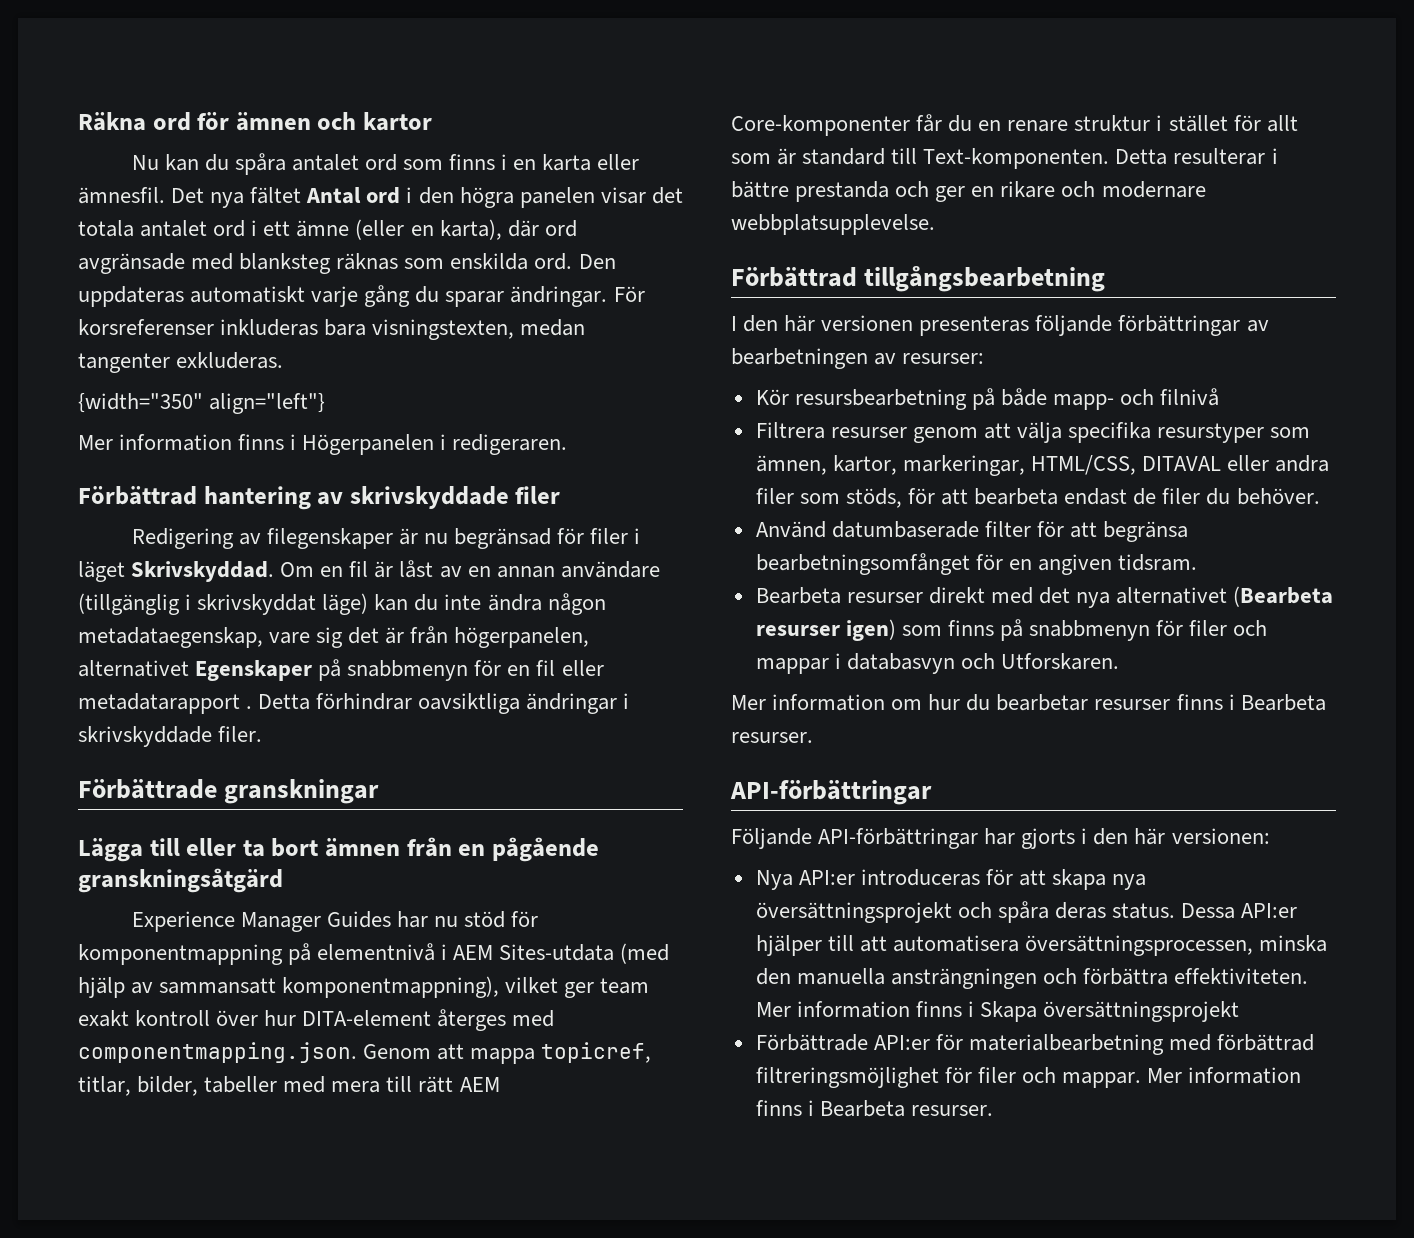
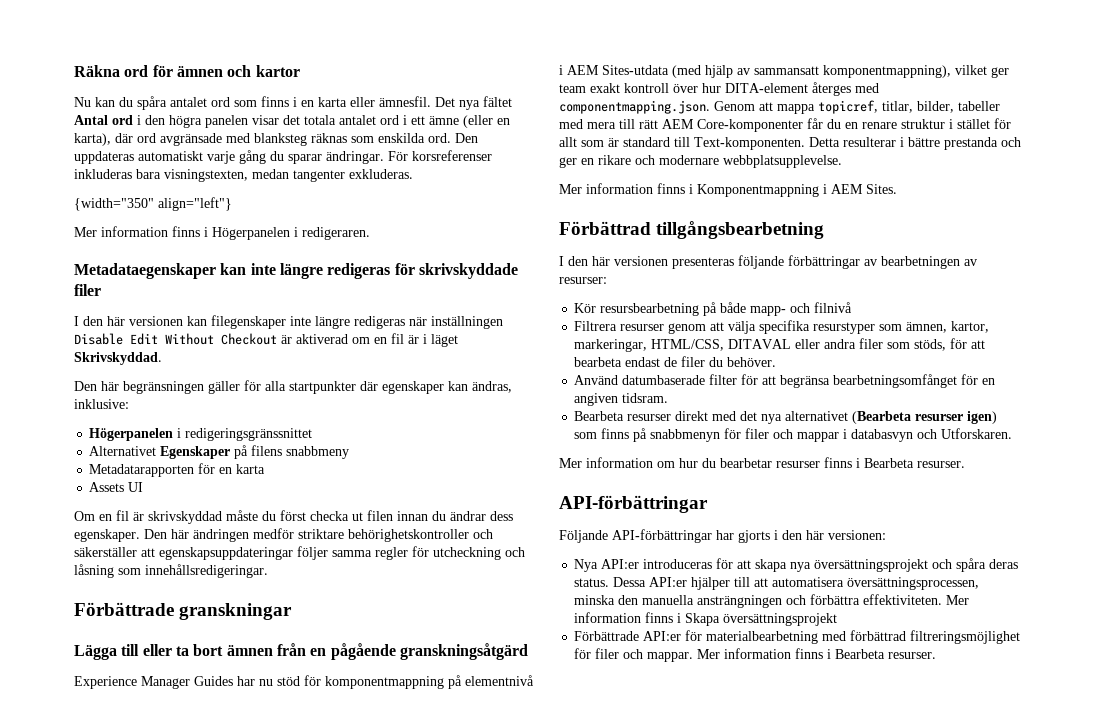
[78,486,561,510] [131,528,641,549] [78,560,660,582] [78,593,606,615] [78,626,590,648] [78,659,604,681] [78,693,630,714] [78,726,263,747] Förbättrad hantering av skrivskyddade filer // Redigering av filegenskaper är nu begränsad för filer i läget Skrivskyddad. Om en fil är låst av en annan användare (tillgänglig i skrivskyddat läge) kan du inte ändra någon metadataegenskap, vare sig det är från högerpanelen, alternativet Egenskaper på snabbmenyn för en fil eller metadatarapport . Detta förhindrar oavsiktliga ändringar i skrivskyddade filer. -> [74,263,518,279] [74,284,101,296] [74,315,503,329] [74,333,458,347] [74,352,162,365] [74,380,512,394] [74,399,129,409] [89,428,313,441] [89,445,350,459] [89,463,266,477] [89,482,144,492] [74,510,513,524] [74,528,493,542] [74,546,525,560] [74,564,268,578] Metadataegenskaper kan inte längre redigeras för skrivskyddade filer // I den här versionen kan filegenskaper inte längre redigeras när inställningen Disable Edit Without Checkout är aktiverad om en fil är i läget Skrivskyddad. // Den här begränsningen gäller för alla startpunkter där egenskaper kan ändras, inklusive: // Högerpanelen i redigeringsgränssnittet // Alternativet Egenskaper på filens snabbmeny // Metadatarapporten för en karta // Assets UI // Om en fil är skrivskyddad måste du först checka ut filen innan du ändrar dess egenskaper. Den här ändringen medför striktare behörighetskontroller och säkerställer att egenskapsuppdateringar följer samma regler för utcheckning och låsning som innehållsredigeringar.
(935, 224) none -> [559,183,897,197] // Mer information finns i Komponentmappning i AEM Sites.

